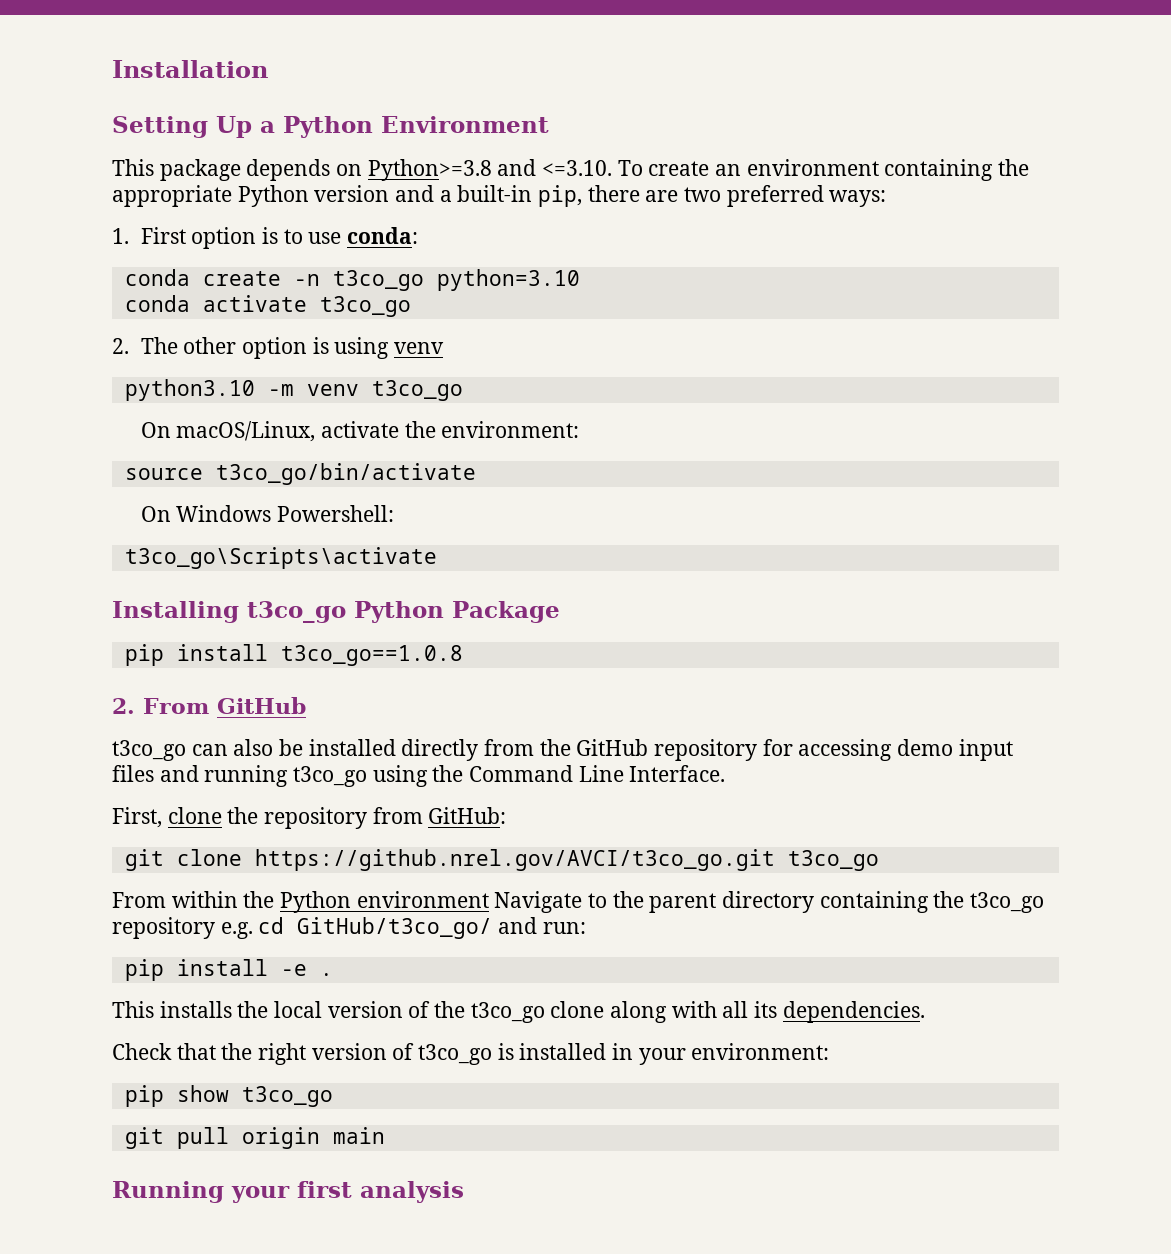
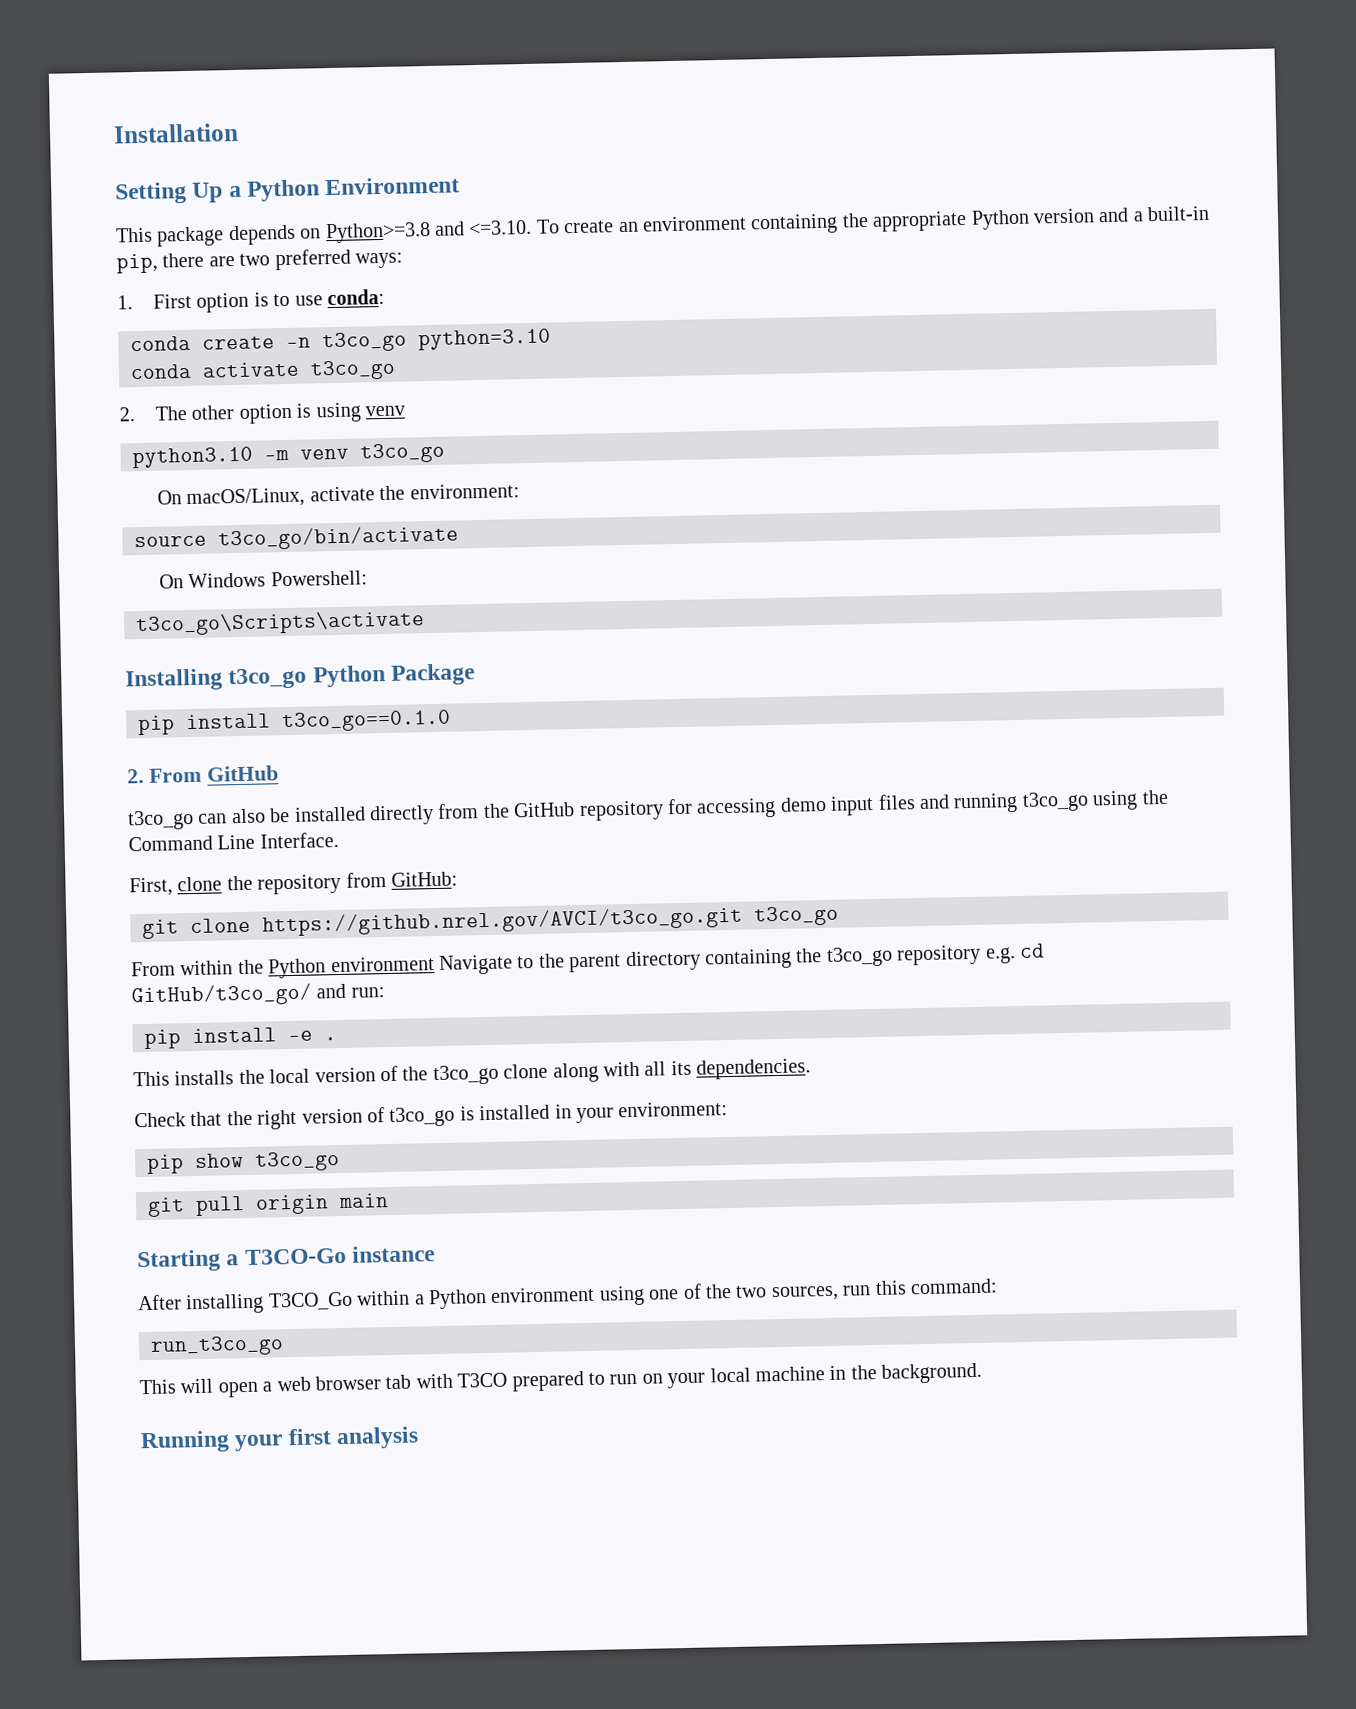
[280,645,463,666] t3co_go==1.0.8 -> [282,709,451,733] t3co_go==0.1.0
(385, 1135) none -> [137,1245,436,1273] [137,1278,998,1315] [150,1335,284,1357] [139,1362,983,1398] // Starting a T3CO-Go instance // After installing T3CO_Go within a Python environment using one of the two sources, run this command: // run_t3co_go // This will open a web browser tab with T3CO prepared to run on your local machine in the background.

